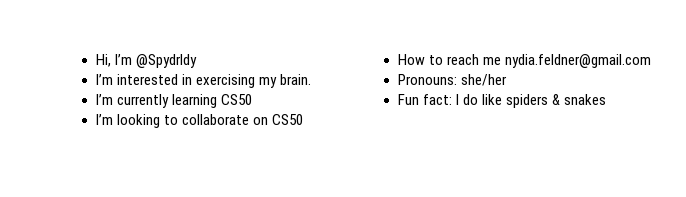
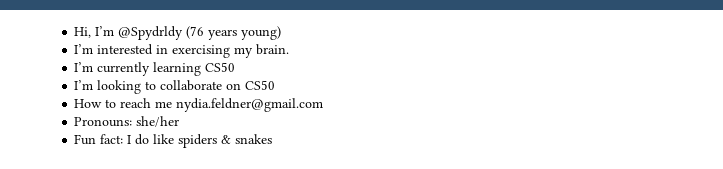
(197, 61) none -> [186,26,282,40] (76 years young)

